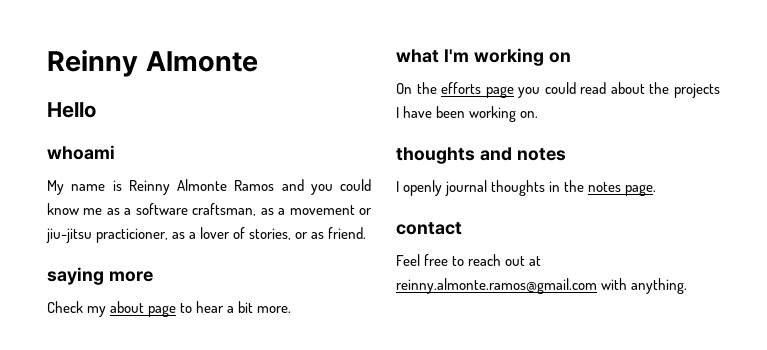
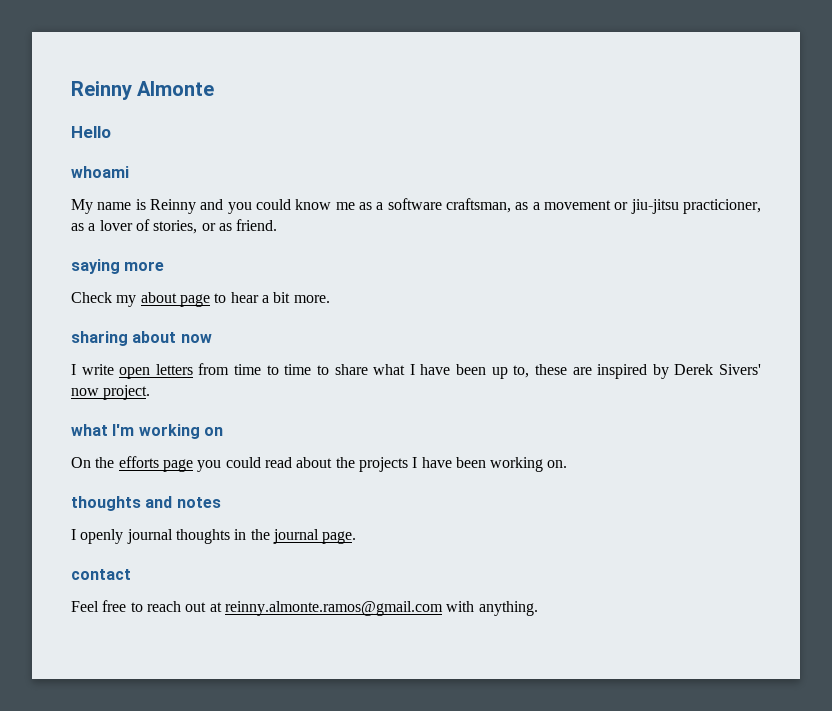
[177,179,275,191] Almonte Ramos -> (196, 206) none
(292, 309) none -> [71,331,212,346] [71,363,761,379] [71,385,151,400] // sharing about now // I write open letters from time to time to share what I have been up to, these are inspired by Derek Sivers' now project.
[588,182,622,192] notes -> [272,529,319,544] journal

